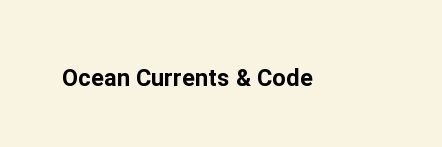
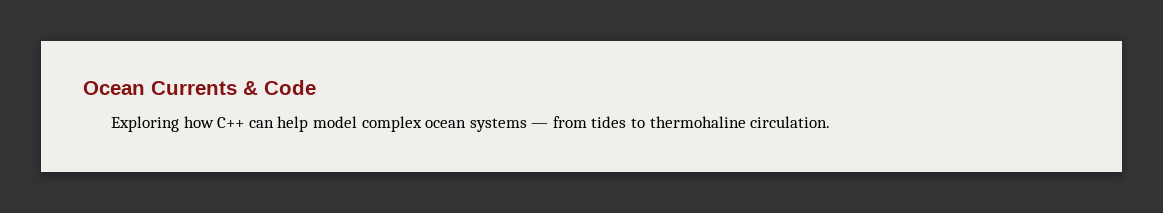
(314, 77) none -> [110,116,831,132] // Exploring how C++ can help model complex ocean systems — from tides to thermohaline circulation.

